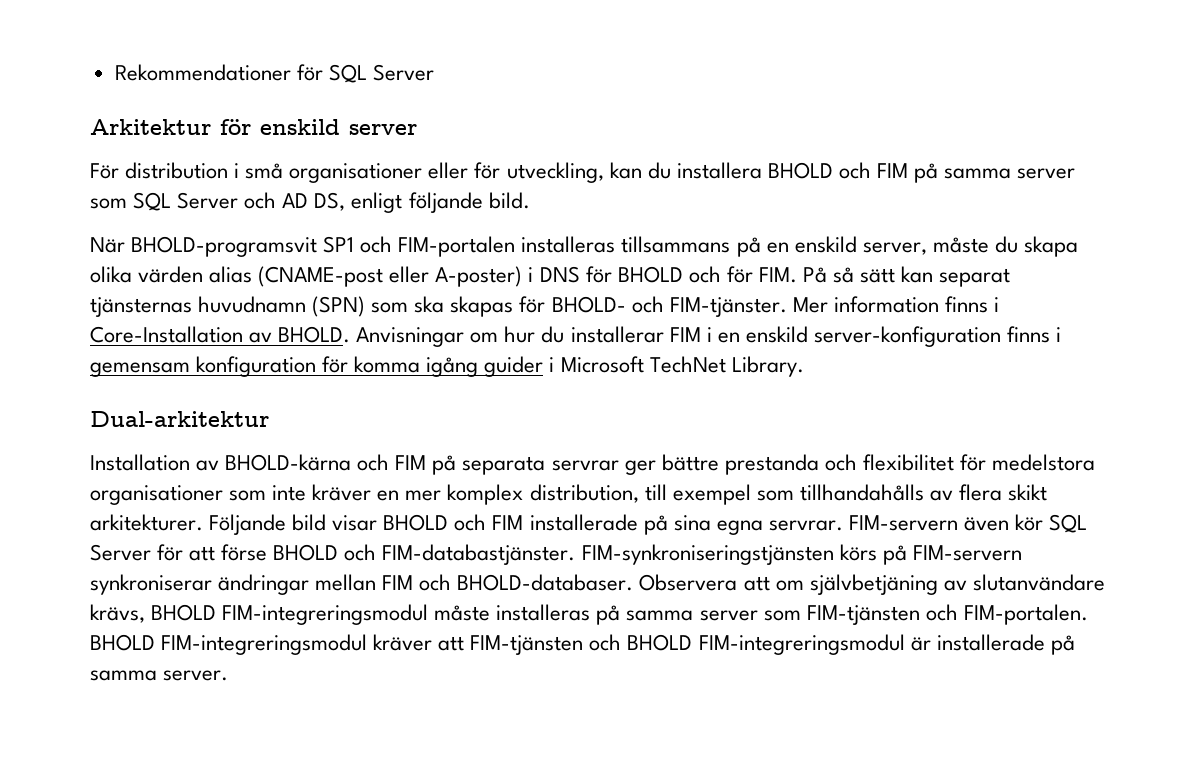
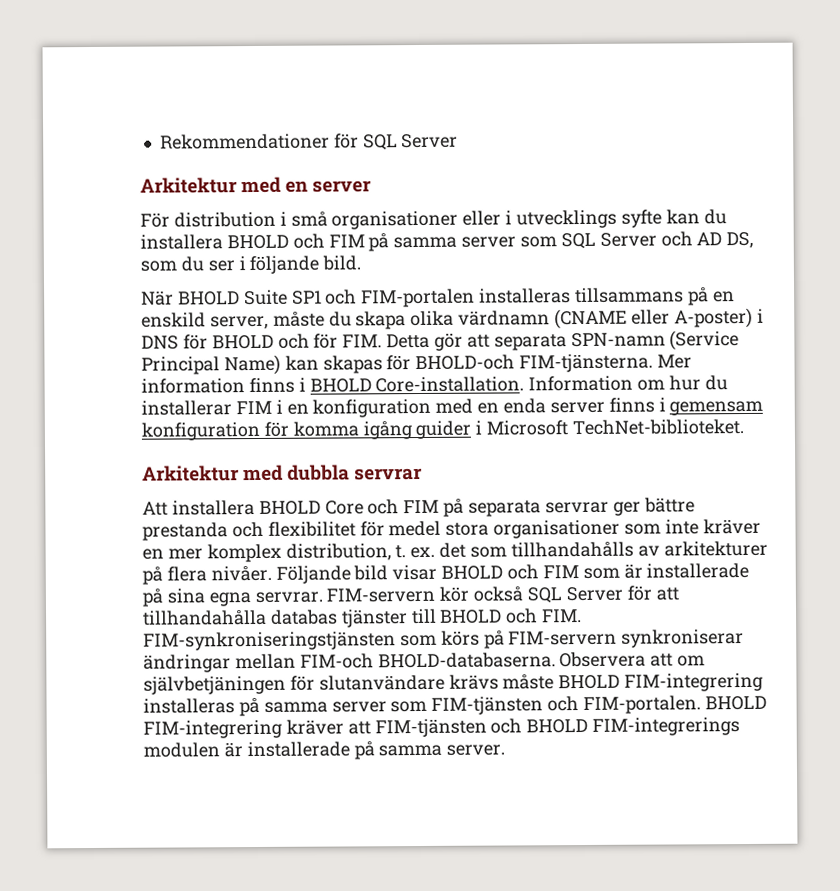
[220,119,340,135] för enskild -> [241,176,309,194] med en
[474,162,604,183] för utveckling, -> [505,209,662,229] i utvecklings syfte
[351,192,403,213] enligt -> [140,256,246,272] som du ser i
[131,236,318,257] BHOLD-programsvit -> [177,289,288,306] BHOLD Suite
[138,266,384,287] värden alias (CNAME-post -> [458,308,628,330] värdnamn (CNAME
[802,266,1011,287] [90,296,999,317] [90,326,465,347] På så sätt kan separat tjänsternas huvudnamn (SPN) som ska skapas för BHOLD- och FIM-tjänster. Mer information finns i Core-Installation av BHOLD. Anvisningar -> [386,330,740,351] [141,353,693,376] [141,375,634,394] Detta gör att separata SPN-namn (Service Principal Name) kan skapas för BHOLD-och FIM-tjänsterna. Mer information finns i BHOLD Core-installation. Information
[745,326,1001,347] enskild server-konfiguration -> [312,398,605,418] konfiguration med en enda server
[649,356,804,377] [90,411,269,427] [90,454,352,471] TechNet Library. // Dual-arkitektur // Installation av BHOLD-kärna -> [572,419,745,436] [142,464,423,482] [142,500,364,516] TechNet-biblioteket. // Arkitektur med dubbla servrar // Att installera BHOLD Core
[992,454,1096,471] medelstora -> [388,520,490,537] medel stora
[644,484,1048,505] [90,514,203,531] till exempel som tillhandahålls av flera skikt arkitekturer. -> [395,540,768,559] [142,564,272,585] t. ex. det som tillhandahålls av arkitekturer på flera nivåer.
(524, 522) none -> [582,564,643,580] som är
[963,514,1044,531] även kör -> [439,585,524,602] kör också
[221,544,834,565] förse BHOLD och FIM-databastjänster. FIM-synkroniseringstjänsten -> [142,608,583,628] [143,631,437,651] tillhandahålla databas tjänster till BHOLD och FIM. FIM-synkroniseringstjänsten som
[382,574,1105,595] [90,604,491,625] FIM och BHOLD-databaser. Observera att om självbetjäning av slutanvändare krävs, BHOLD FIM-integreringsmodul måste -> [299,651,706,669] [143,672,764,695] FIM-och BHOLD-databaserna. Observera att om självbetjäningen för slutanvändare krävs måste BHOLD FIM-integrering
[161,634,368,655] FIM-integreringsmodul -> [143,719,282,739] FIM-integrering
[698,634,905,655] FIM-integreringsmodul -> [592,717,741,736] [143,742,220,758] FIM-integrerings modulen

